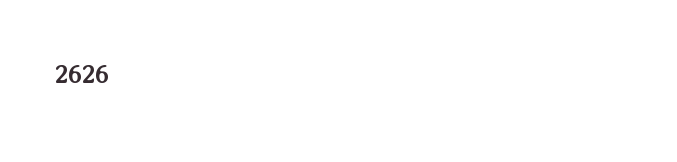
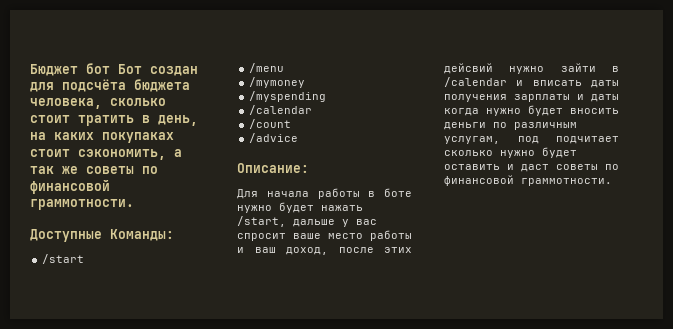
[55,65,109,83] 2626 -> [30,63,198,76] [30,79,190,92] [30,98,166,109] [30,115,198,126] [30,132,174,143] [30,149,182,160] [30,166,158,174] [30,180,110,194] [30,199,134,210] [30,229,174,242] [42,254,85,264] [249,63,285,73] [249,77,306,88] [249,91,327,102] [249,105,313,115] [249,119,292,129] [249,133,299,143] [237,163,309,173] [237,188,412,199] [237,202,363,213] [237,216,377,227] [237,230,412,241] [237,247,412,255] [444,63,619,74] [444,77,619,88] [444,94,619,102] [444,105,619,116] [444,122,577,130] [444,136,619,144] [444,147,577,158] [444,164,619,172] [444,175,612,186] Бюджет бот Бот создан для подсчёта бюджета человека, сколько стоит тратить в день, на каких покупаках стоит сэкономить, а так же советы по финансовой граммотности. // Доступные Команды: // /start // /menu // /mymoney // /myspending // /calendar // /count // /adviсe // Описание: // Для начала работы в боте нужно будет нажать /start, дальше у вас спросит ваше место работы и ваш доход, после этих дейсвий нужно зайти в /calendar и вписать даты получения зарплаты и даты когда нужно будет вносить деньги по различным услугам, под подчитает сколько нужно будет оставить и даст советы по финансовой граммотности.

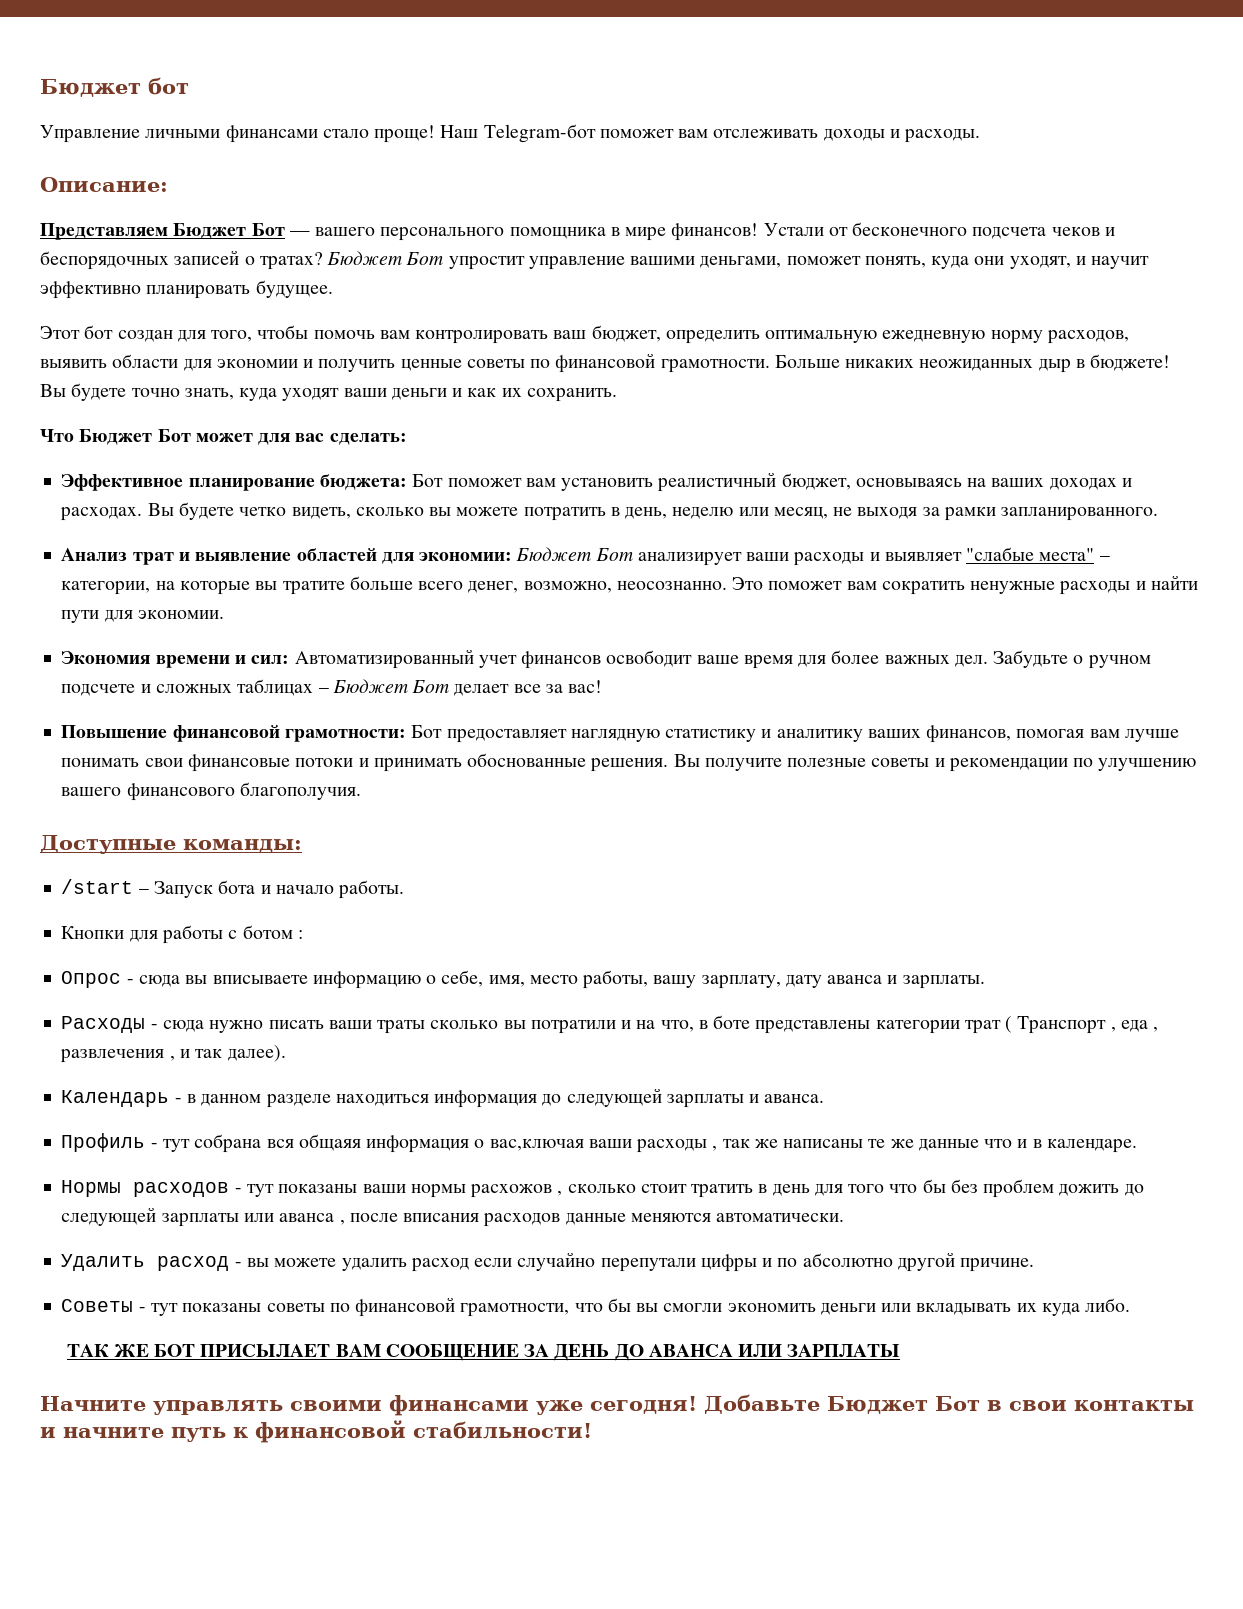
[118,64,198,76] [30,79,190,92] [30,98,166,109] [30,115,198,126] [30,132,174,143] [30,149,182,160] [30,166,158,174] [30,180,110,194] [30,199,134,210] [30,229,174,242] [42,254,85,264] [249,63,285,73] [249,77,306,88] [249,91,327,102] [249,105,313,115] [249,119,292,129] [249,133,299,143] [237,163,309,173] [237,188,412,199] [237,202,363,213] [237,216,377,227] [237,230,412,241] [237,247,412,255] [444,63,619,74] [444,77,619,88] [444,94,619,102] [444,105,619,116] [444,122,577,130] [444,136,619,144] [444,147,577,158] [444,164,619,172] [444,175,612,186] Бот создан для подсчёта бюджета человека, сколько стоит тратить в день, на каких покупаках стоит сэкономить, а так же советы по финансовой граммотности. // Доступные Команды: // /start // /menu // /mymoney // /myspending // /calendar // /count // /adviсe // Описание: // Для начала работы в боте нужно будет нажать /start, дальше у вас спросит ваше место работы и ваш доход, после этих дейсвий нужно зайти в /calendar и вписать даты получения зарплаты и даты когда нужно будет вносить деньги по различным услугам, под подчитает сколько нужно будет оставить и даст советы по финансовой граммотности. -> [40,124,981,143] [40,177,168,192] [40,222,1115,241] [40,250,1150,270] [40,280,333,299] [40,325,1129,344] [40,353,1171,373] [40,383,617,402] [40,429,407,445] [61,472,1132,492] [60,502,1159,521] [61,547,1110,566] [61,575,1198,595] [61,610,224,623] [61,649,1151,669] [61,679,603,696] [61,725,1179,743] [61,753,1197,772] [61,782,361,801] [40,835,302,854] [61,879,405,899] [61,925,303,944] [61,970,985,989] [61,1015,1159,1034] [60,1045,286,1063] [61,1088,825,1108] [61,1133,1138,1153] [61,1179,1144,1198] [61,1207,845,1227] [61,1252,1035,1272] [61,1297,1131,1317] [66,1344,901,1361] [40,1394,1194,1416] [40,1420,592,1443] // Управление личными финансами стало проще! Наш Telegram-бот поможет вам отслеживать доходы и расходы. // Описание: // Представляем Бюджет Бот — вашего персонального помощника в мире финансов! Устали от бесконечного подсчета чеков и беспорядочных записей о тратах? Бюджет Бот упростит управление вашими деньгами, поможет понять, куда они уходят, и научит эффективно планировать будущее. // Этот бот создан для того, чтобы помочь вам контролировать ваш бюджет, определить оптимальную ежедневную норму расходов, выявить области для экономии и получить ценные советы по финансовой грамотности. Больше никаких неожиданных дыр в бюджете! Вы будете точно знать, куда уходят ваши деньги и как их сохранить. // Что Бюджет Бот может для вас сделать: // Эффективное планирование бюджета: Бот поможет вам установить реалистичный бюджет, основываясь на ваших доходах и расходах. Вы будете четко видеть, сколько вы можете потратить в день, неделю или месяц, не выходя за рамки запланированного. // Анализ трат и выявление областей для экономии: Бюджет Бот анализирует ваши расходы и выявляет "слабые места" – категории, на которые вы тратите больше всего денег, возможно, неосознанно. Это поможет вам сократить ненужные расходы и найти пути для экономии. // Экономия времени и сил: Автоматизированный учет финансов освободит ваше время для более важных дел. Забудьте о ручном подсчете и сложных таблицах – Бюджет Бот делает все за вас! // Повышение финансовой грамотности: Бот предоставляет наглядную статистику и аналитику ваших финансов, помогая вам лучше понимать свои финансовые потоки и принимать обоснованные решения. Вы получите полезные советы и рекомендации по улучшению вашего финансового благополучия. // Доступные команды: // /start – Запуск бота и начало работы. // Кнопки для работы с ботом : // Опрос - сюда вы вписываете информацию о себе, имя, место работы, вашу зарплату, дату аванса и зарплаты. // Расходы - сюда нужно писать ваши траты сколько вы потратили и на что, в боте представлены категории трат ( Транспорт , еда , развлечения , и так далее). // Календарь - в данном разделе находиться информация до следующей зарплаты и аванса. // Профиль - тут собрана вся общаяя информация о вас,ключая ваши расходы , так же написаны те же данные что и в календаре. // Нормы расходов - тут показаны ваши нормы расхожов , сколько стоит тратить в день для того что бы без проблем дожить до следующей зарплаты или аванса , после вписания расходов данные меняются автоматически. // Удалить расход - вы можете удалить расход если случайно перепутали цифры и по абсолютно другой причине. // Советы - тут показаны советы по финансовой грамотности, что бы вы смогли экономить деньги или вкладывать их куда либо. // ТАК ЖЕ БОТ ПРИСЫЛАЕТ ВАМ СООБЩЕНИЕ ЗА ДЕНЬ ДО АВАНСА ИЛИ ЗАРПЛАТЫ // Начните управлять своими финансами уже сегодня! Добавьте Бюджет Бот в свои контакты и начните путь к финансовой стабильности!

